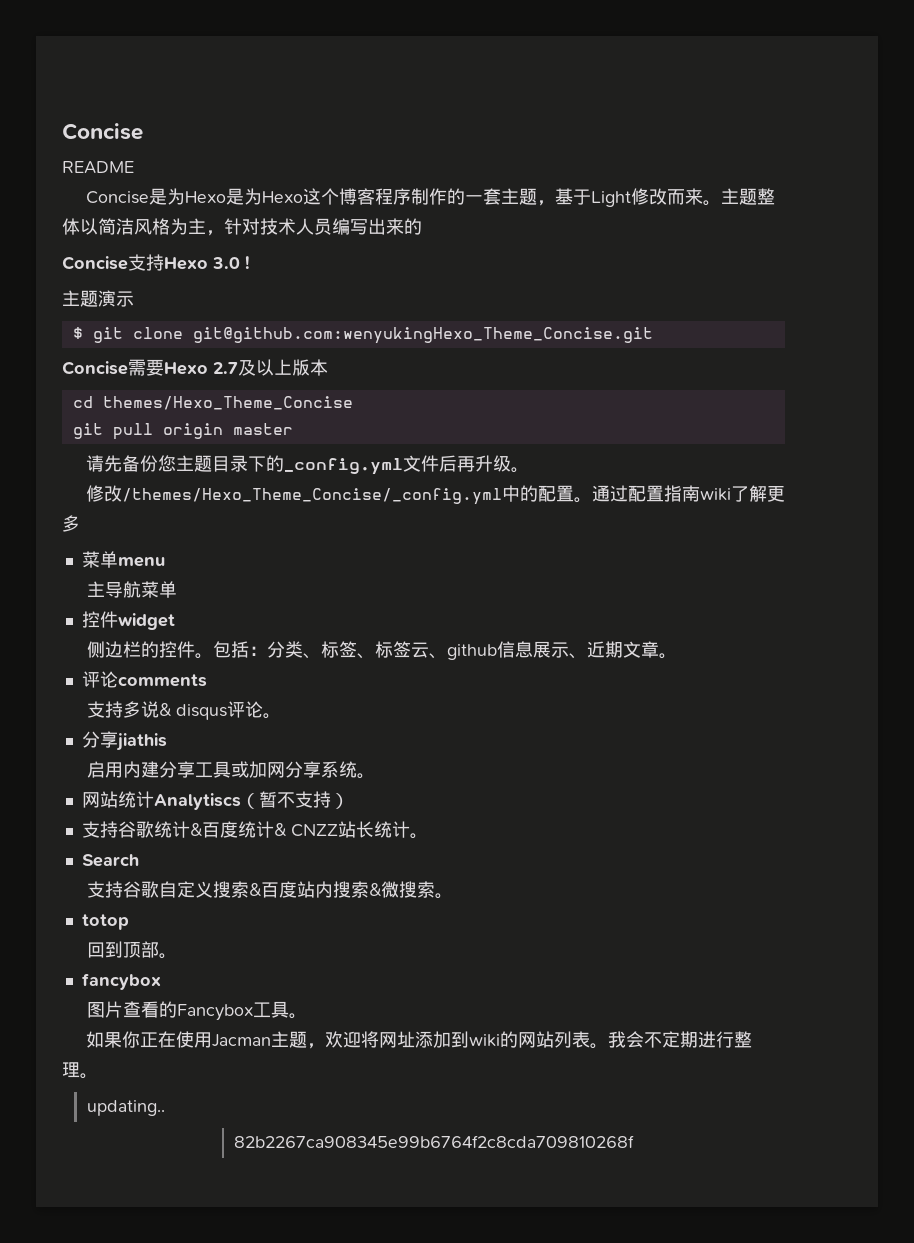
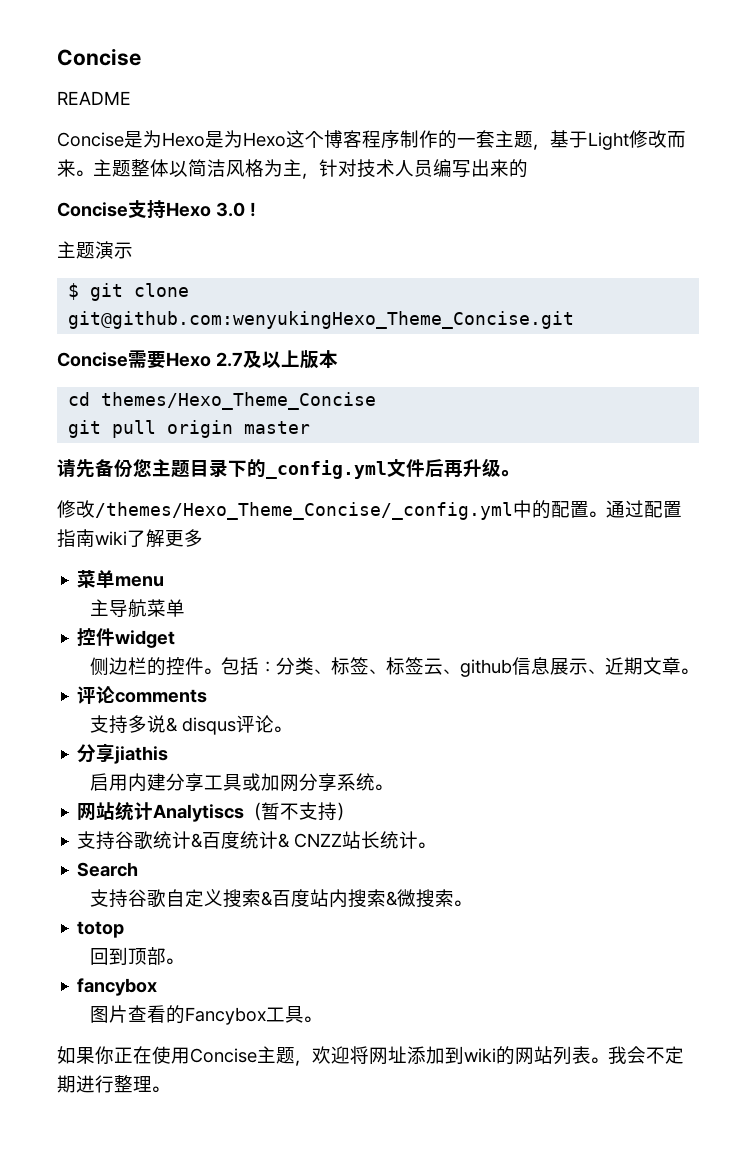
[211,1034,271,1047] Jacman -> [190,1048,257,1063] Concise
[86,1100,165,1116] [234,1135,635,1148] // updating.. // 82b2267ca908345e99b6764f2c8cda709810268f -> (169, 1089) none

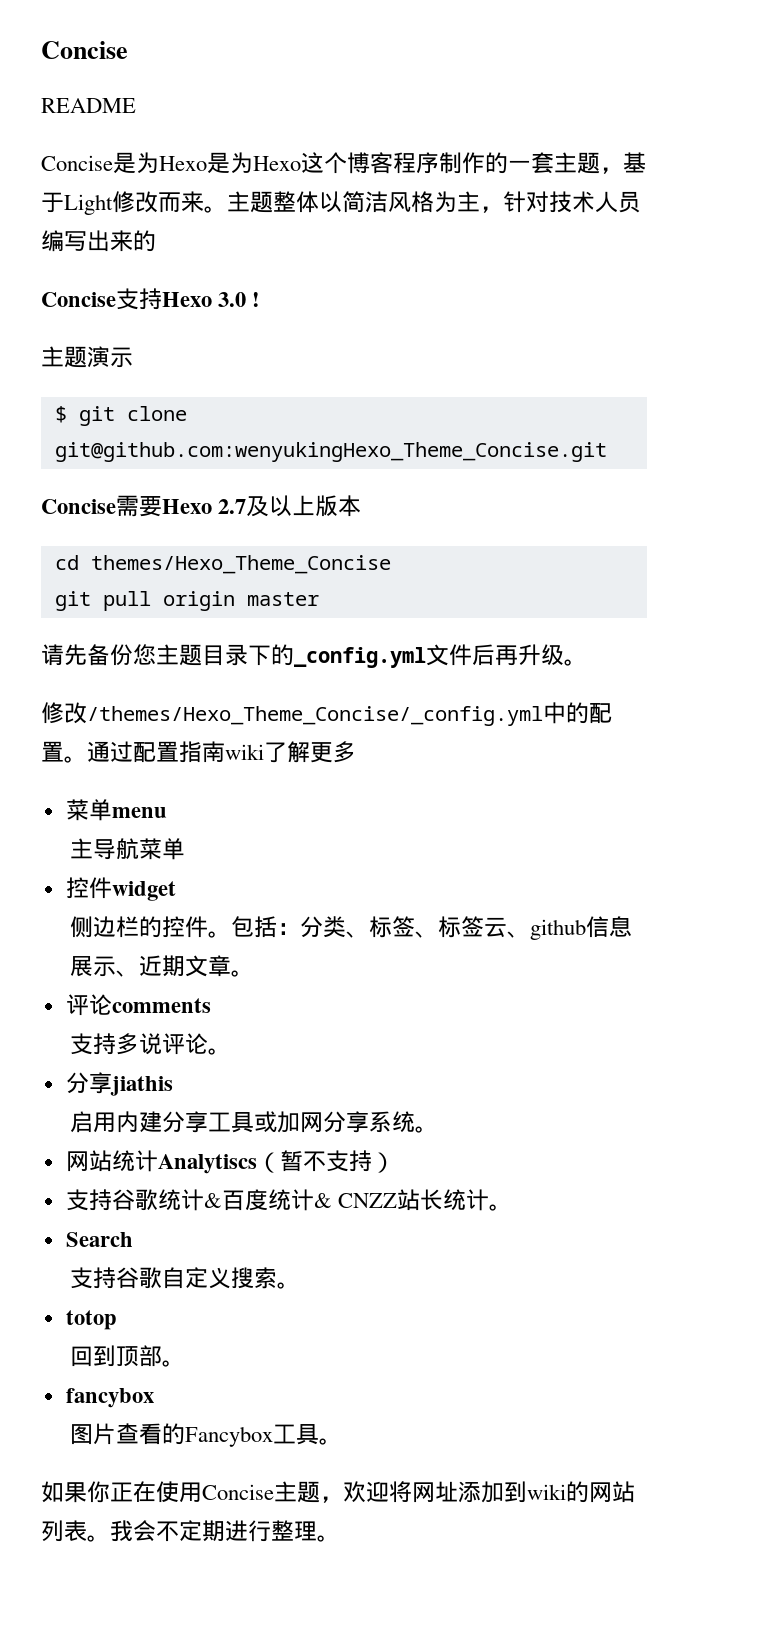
[165,717,236,735] & disqus -> (162, 1044) none
[260,889,454,908] &百度站内搜索&微搜索 -> (277, 1278) none

